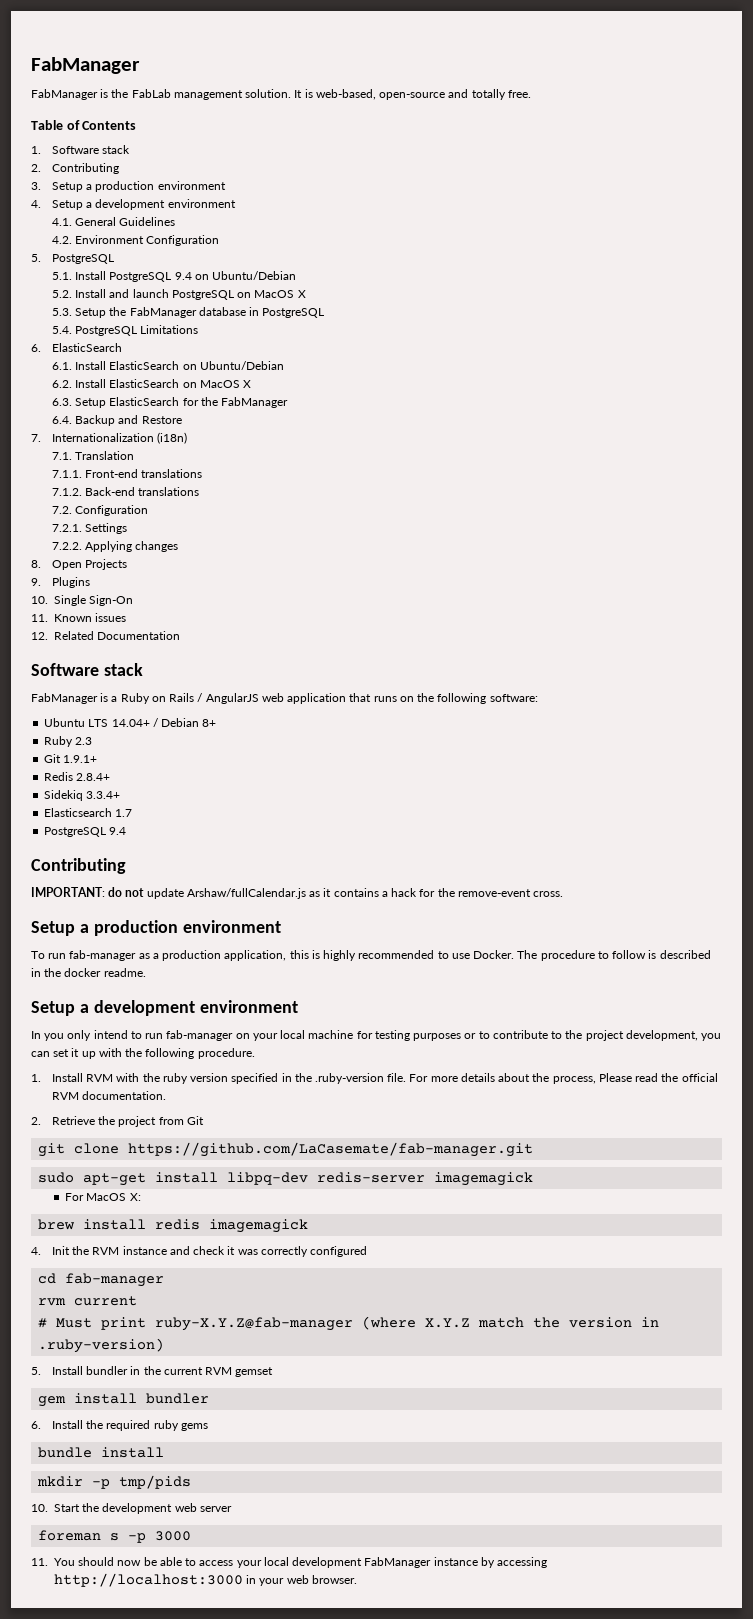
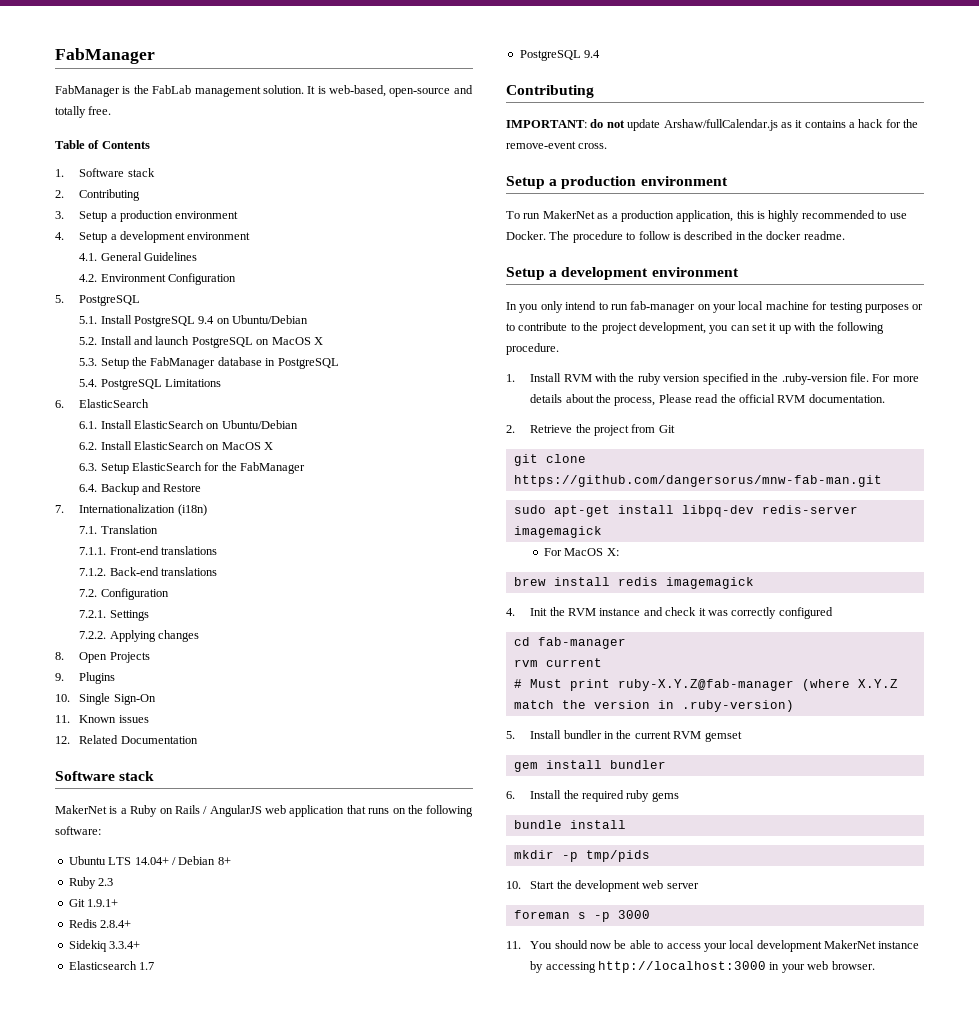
[31,693,98,704] FabManager -> [55,805,107,814] MakerNet
[69,950,137,961] fab-manager -> [542,210,595,219] MakerNet
[128,1142,534,1157] https://github.com/LaCasemate/fab-manager.git -> [513,475,882,487] https://github.com/dangersorus/mnw-fab-man.git
[364,1557,432,1568] FabManager -> [824,940,877,949] MakerNet

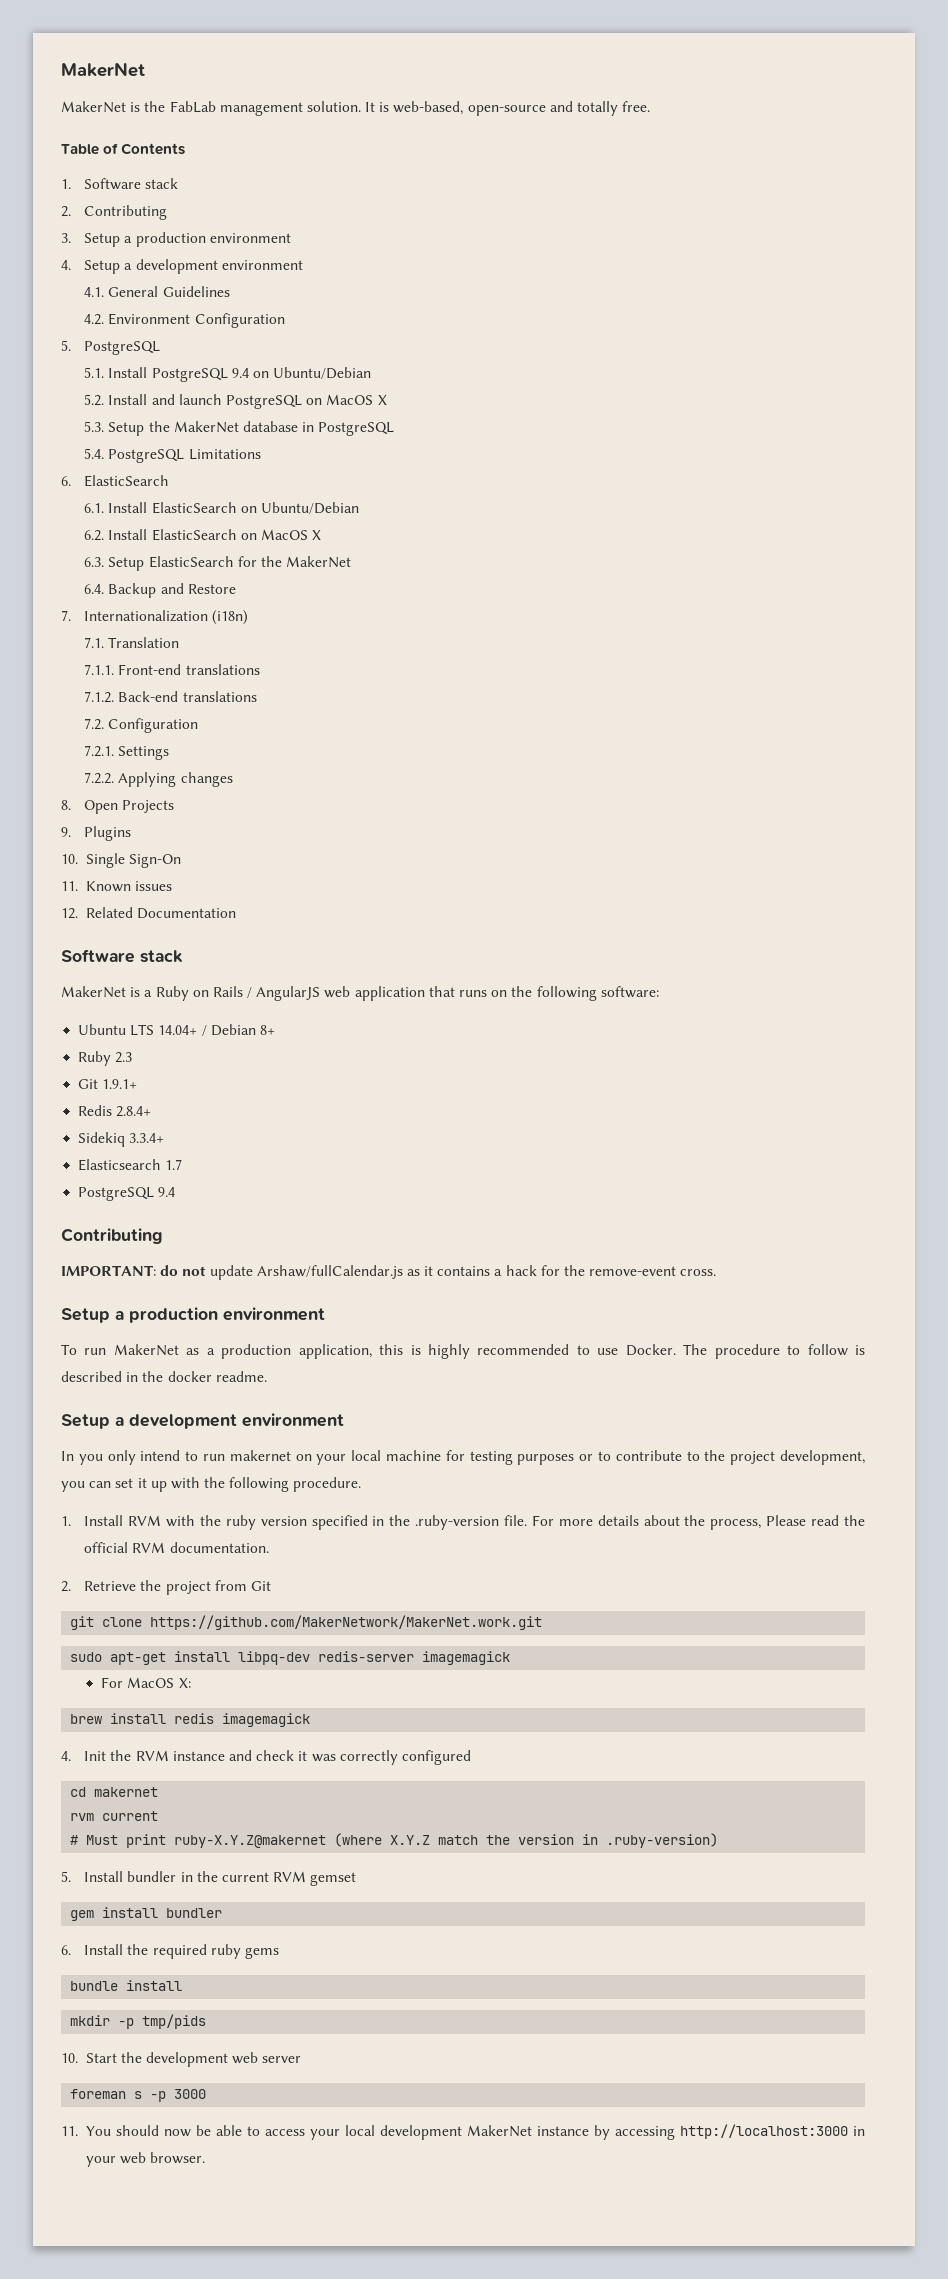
[55,48,155,64] [55,85,120,97] FabManager // FabManager -> [61,62,145,77] [61,101,126,113] MakerNet // MakerNet
[150,357,216,369] FabManager -> [173,421,239,433] MakerNet
[240,462,306,474] FabManager -> [286,556,352,568] MakerNet
[630,301,696,313] fab-manager -> [229,1450,291,1461] makernet
[513,475,882,487] https://github.com/dangersorus/mnw-fab-man.git -> [150,1615,543,1630] https://github.com/MakerNetwork/MakerNet.work.git
[537,637,626,649] fab-manager -> [94,1787,159,1797] makernet
[617,679,794,691] ruby-X.Y.Z@fab-manager -> [174,1835,327,1848] ruby-X.Y.Z@makernet

